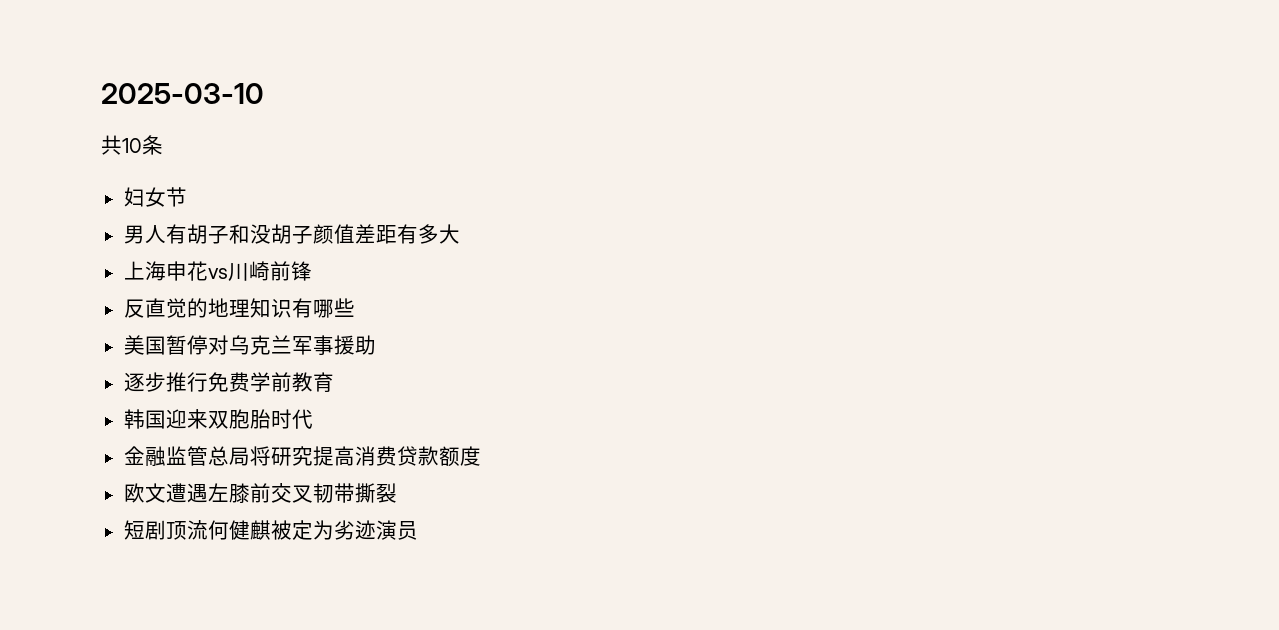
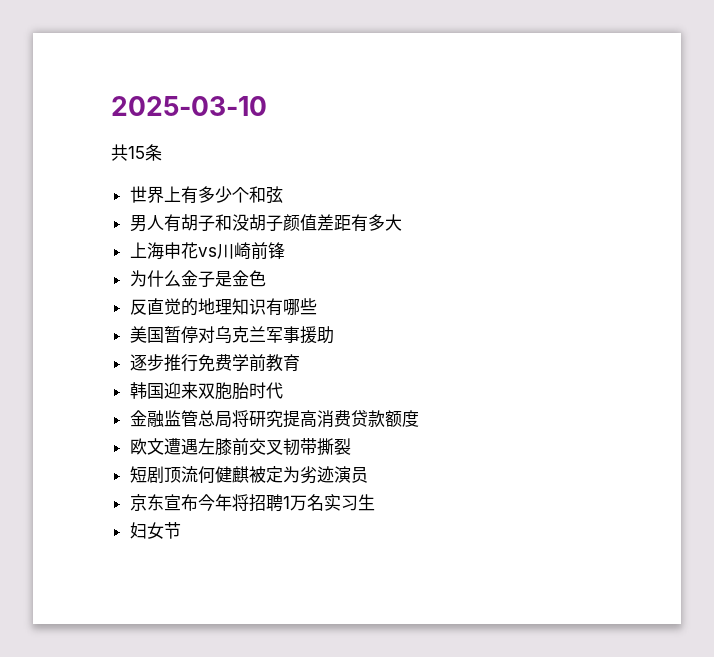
[122,138,142,153] 10 -> [128,146,145,159] 15
[123,187,187,207] 妇女节 -> [129,186,283,204] 世界上有多少个和弦
(312, 271) none -> [129,270,266,288] // 为什么金子是金色
(418, 530) none -> [129,494,375,512] [129,522,181,539] // 京东宣布今年将招聘1万名实习生 // 妇女节

